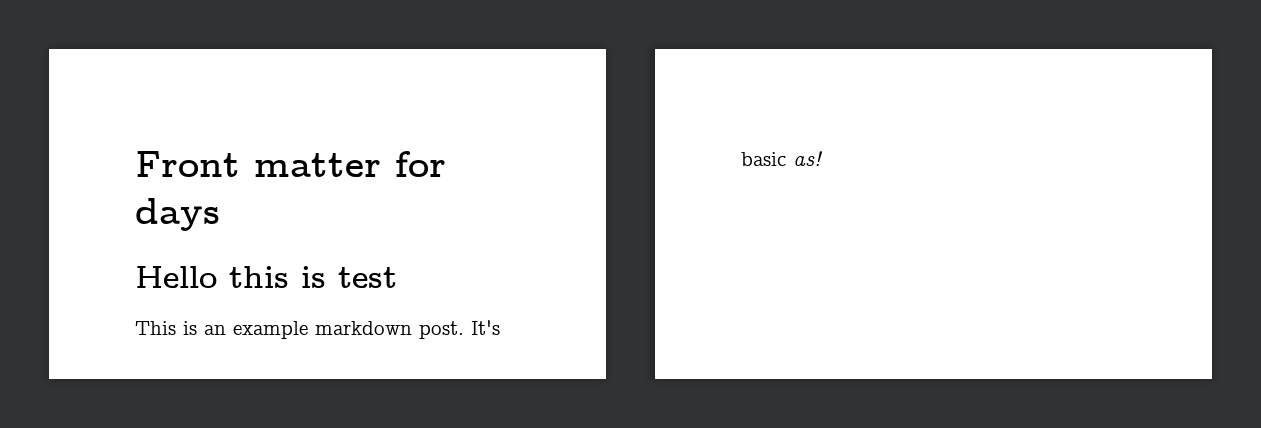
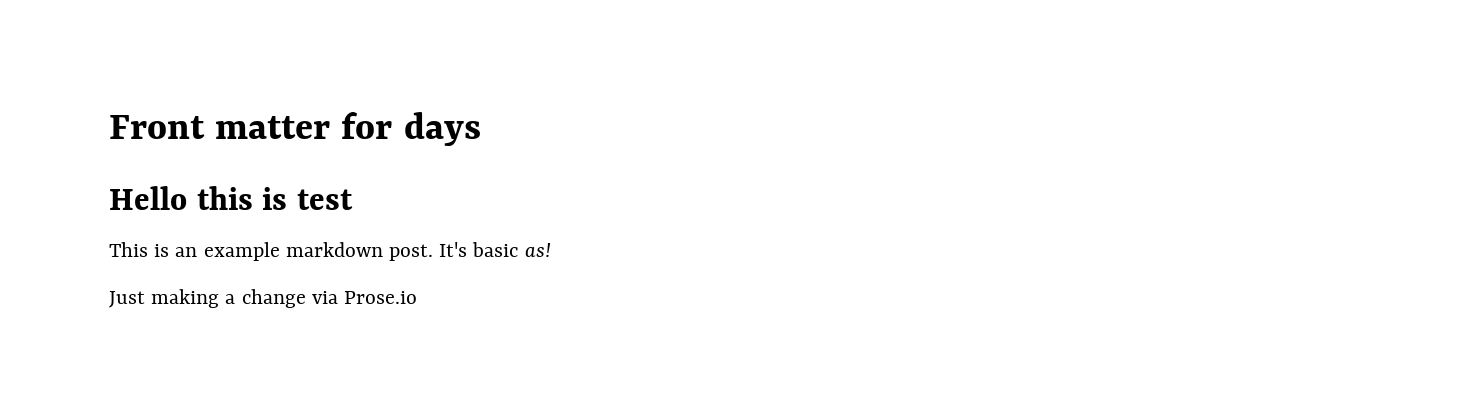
(822, 158) none -> [109,289,418,308] // Just making a change via Prose.io

